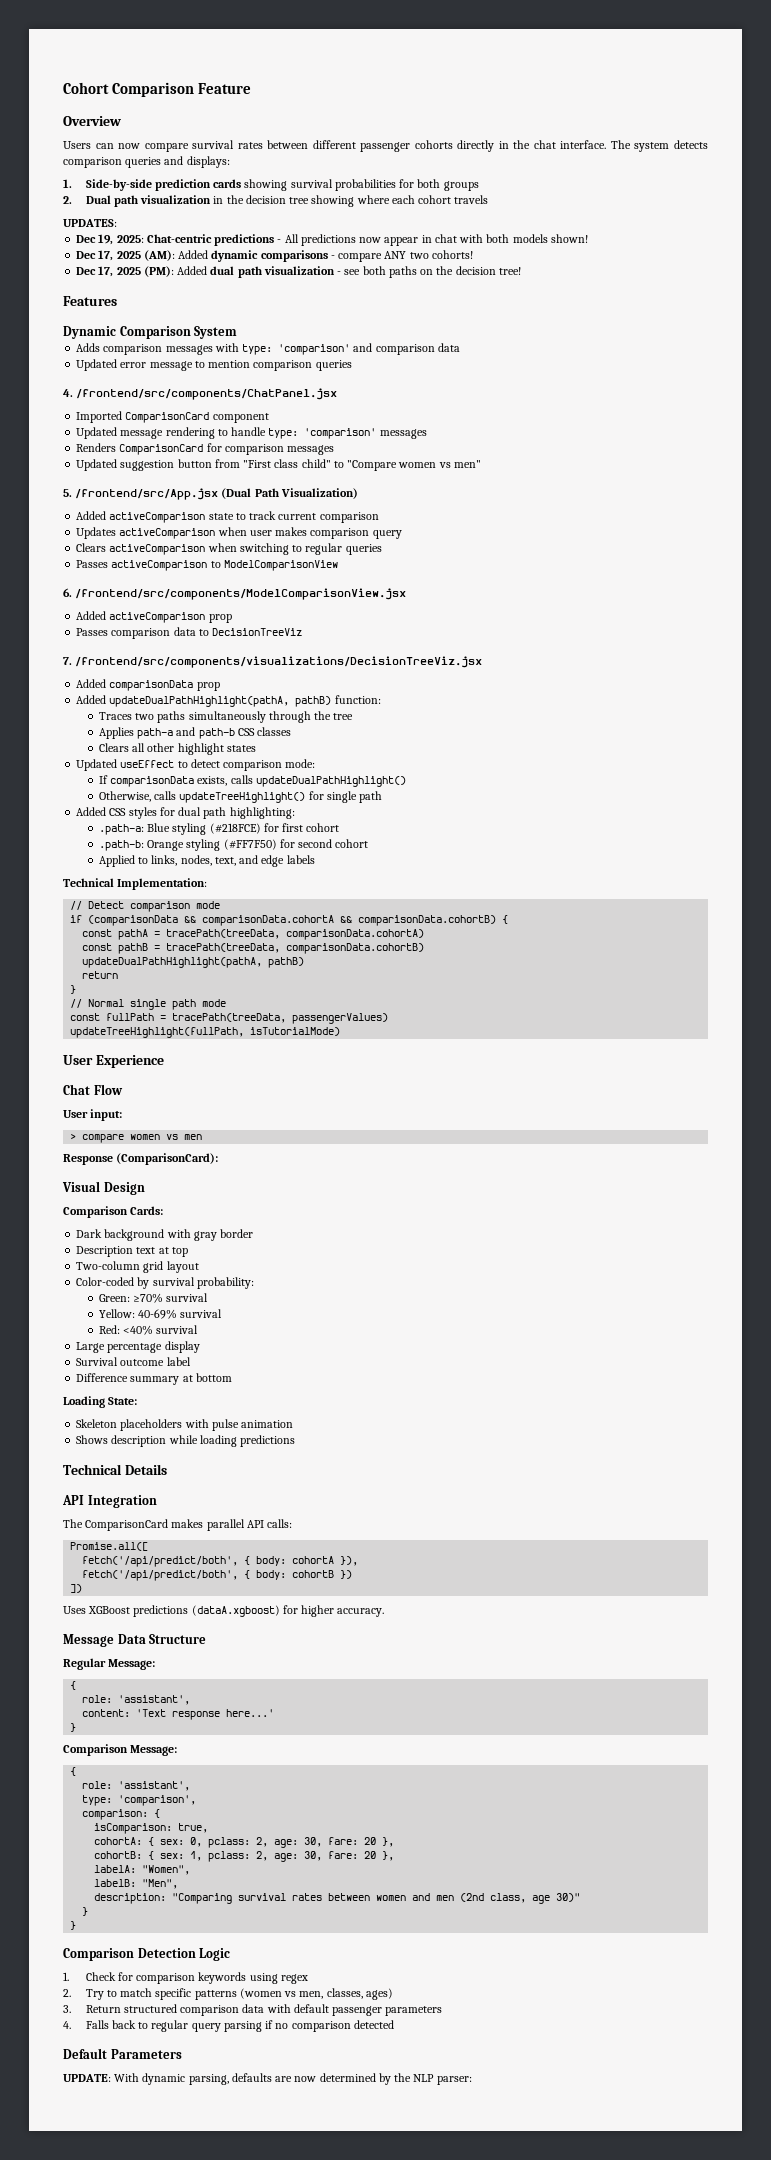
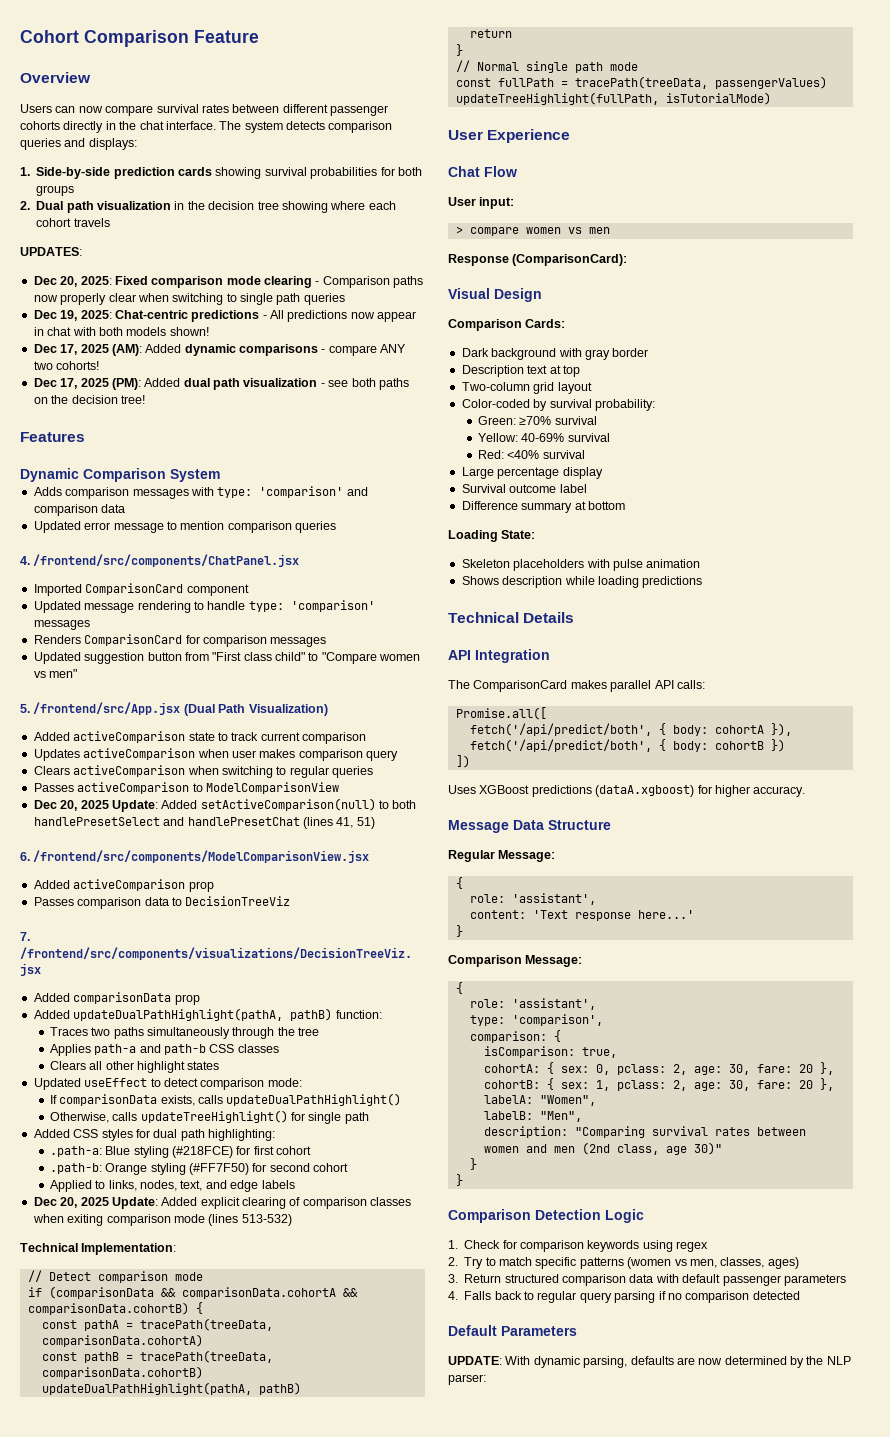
(117, 223) none -> [33,276,424,288] [33,293,345,305] // Dec 20, 2025: Fixed comparison mode clearing - Comparison paths now properly clear when switching to single path queries
(338, 565) none -> [33,798,417,812] [33,817,375,829] // Dec 20, 2025 Update: Added setActiveComparison(null) to both handlePresetSelect and handlePresetChat (lines 41, 51)
(315, 859) none -> [33,1197,412,1209] [32,1214,292,1226] // Dec 20, 2025 Update: Added explicit clearing of comparison classes when exiting comparison mode (lines 513-532)

